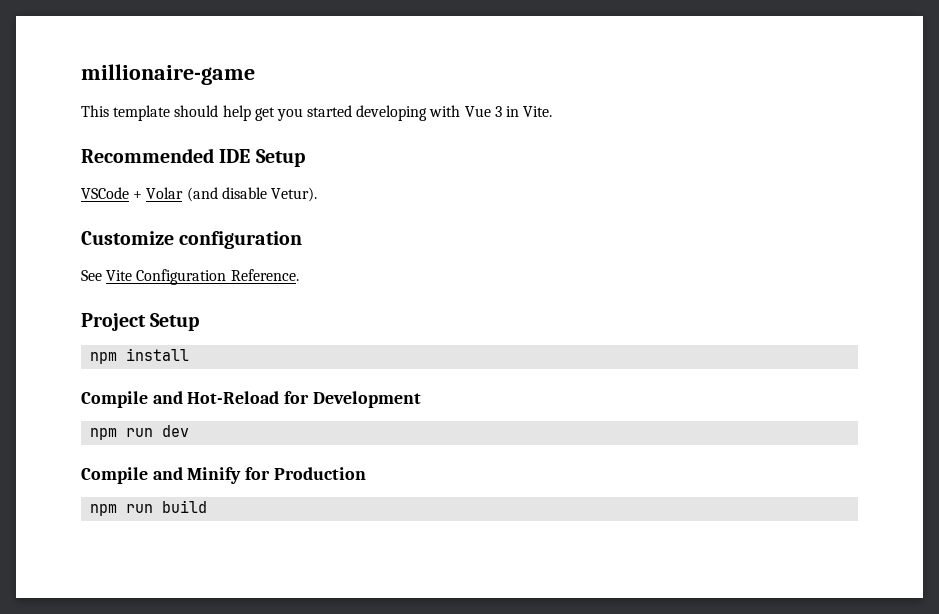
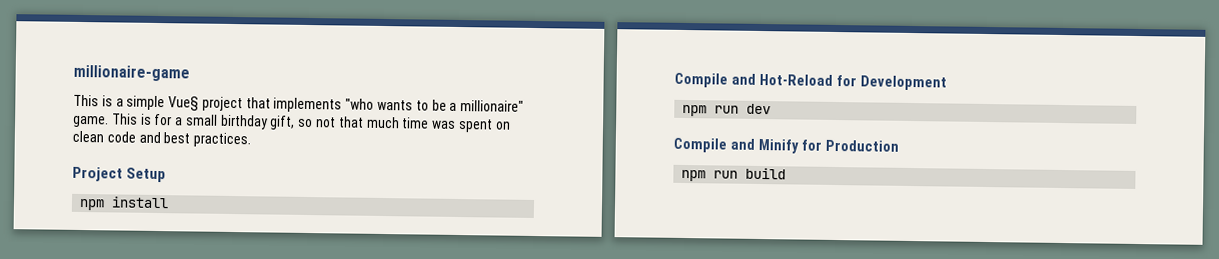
[113,105,553,121] [81,148,305,167] [81,187,317,202] [81,231,303,249] [81,269,299,285] template should help get you started developing with Vue 3 in Vite. // Recommended IDE Setup // VSCode + Volar (and disable Vetur). // Customize configuration // See Vite Configuration Reference. -> [101,95,525,113] [72,113,511,133] [72,130,252,148] is a simple Vue§ project that implements "who wants to be a millionaire" game. This is for a small birthday gift, so not that much time was spent on clean code and best practices.

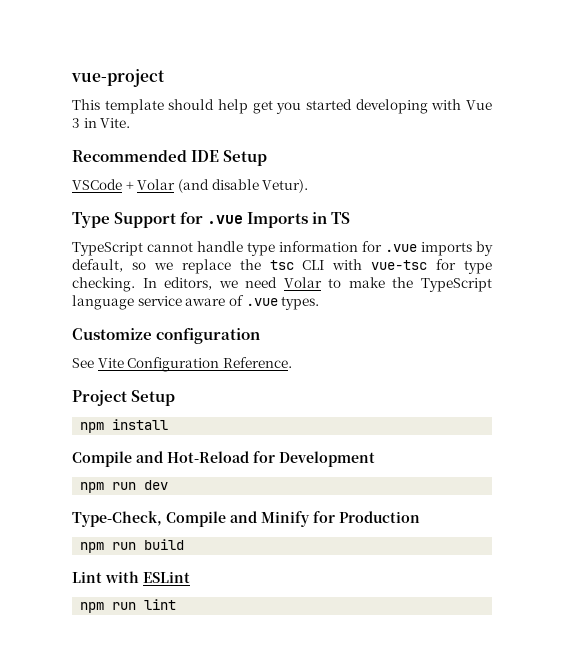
[73,64,190,82] [73,94,525,113] [72,113,511,133] [72,130,252,148] millionaire-game // This is a simple Vue§ project that implements "who wants to be a millionaire" game. This is for a small birthday gift, so not that much time was spent on clean code and best practices. -> [71,69,165,87] [72,99,492,114] [72,118,131,128] [72,150,268,166] [72,179,309,193] [72,212,351,228] [72,241,493,256] [72,259,492,274] [72,277,492,292] [72,295,320,310] [72,328,261,344] [72,357,292,372] vue-project // This template should help get you started developing with Vue 3 in Vite. // Recommended IDE Setup // VSCode + Volar (and disable Vetur). // Type Support for .vue Imports in TS // TypeScript cannot handle type information for .vue imports by default, so we replace the tsc CLI with vue-tsc for type checking. In editors, we need Volar to make the TypeScript language service aware of .vue types. // Customize configuration // See Vite Configuration Reference.
(772, 109) none -> [72,511,162,527] Type-Check,
(787, 173) none -> [72,571,190,583] [80,599,177,613] // Lint with ESLint // npm run lint

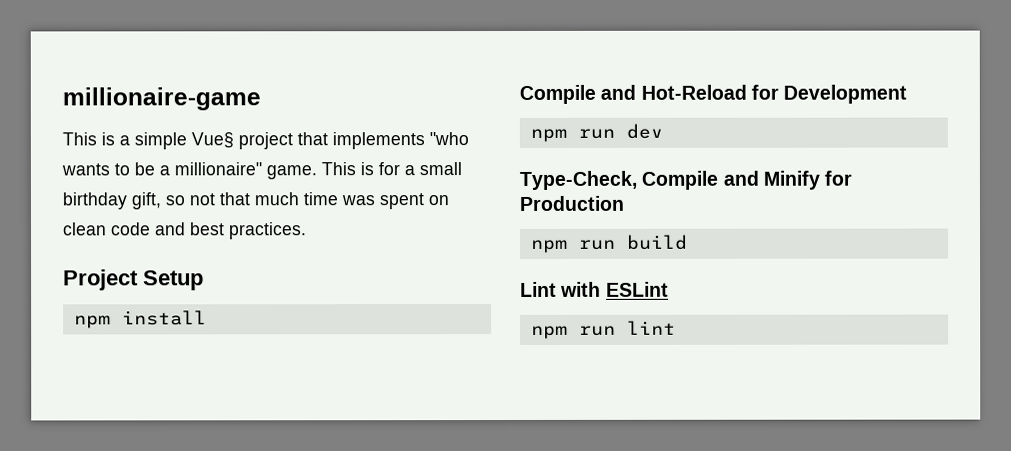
[71,69,165,87] [72,99,492,114] [72,118,131,128] [72,150,268,166] [72,179,309,193] [72,212,351,228] [72,241,493,256] [72,259,492,274] [72,277,492,292] [72,295,320,310] [72,328,261,344] [72,357,292,372] vue-project // This template should help get you started developing with Vue 3 in Vite. // Recommended IDE Setup // VSCode + Volar (and disable Vetur). // Type Support for .vue Imports in TS // TypeScript cannot handle type information for .vue imports by default, so we replace the tsc CLI with vue-tsc for type checking. In editors, we need Volar to make the TypeScript language service aware of .vue types. // Customize configuration // See Vite Configuration Reference. -> [62,87,261,111] [62,132,469,150] [61,162,462,180] [62,192,449,210] [62,222,307,240] millionaire-game // This is a simple Vue§ project that implements "who wants to be a millionaire" game. This is for a small birthday gift, so not that much time was spent on clean code and best practices.

